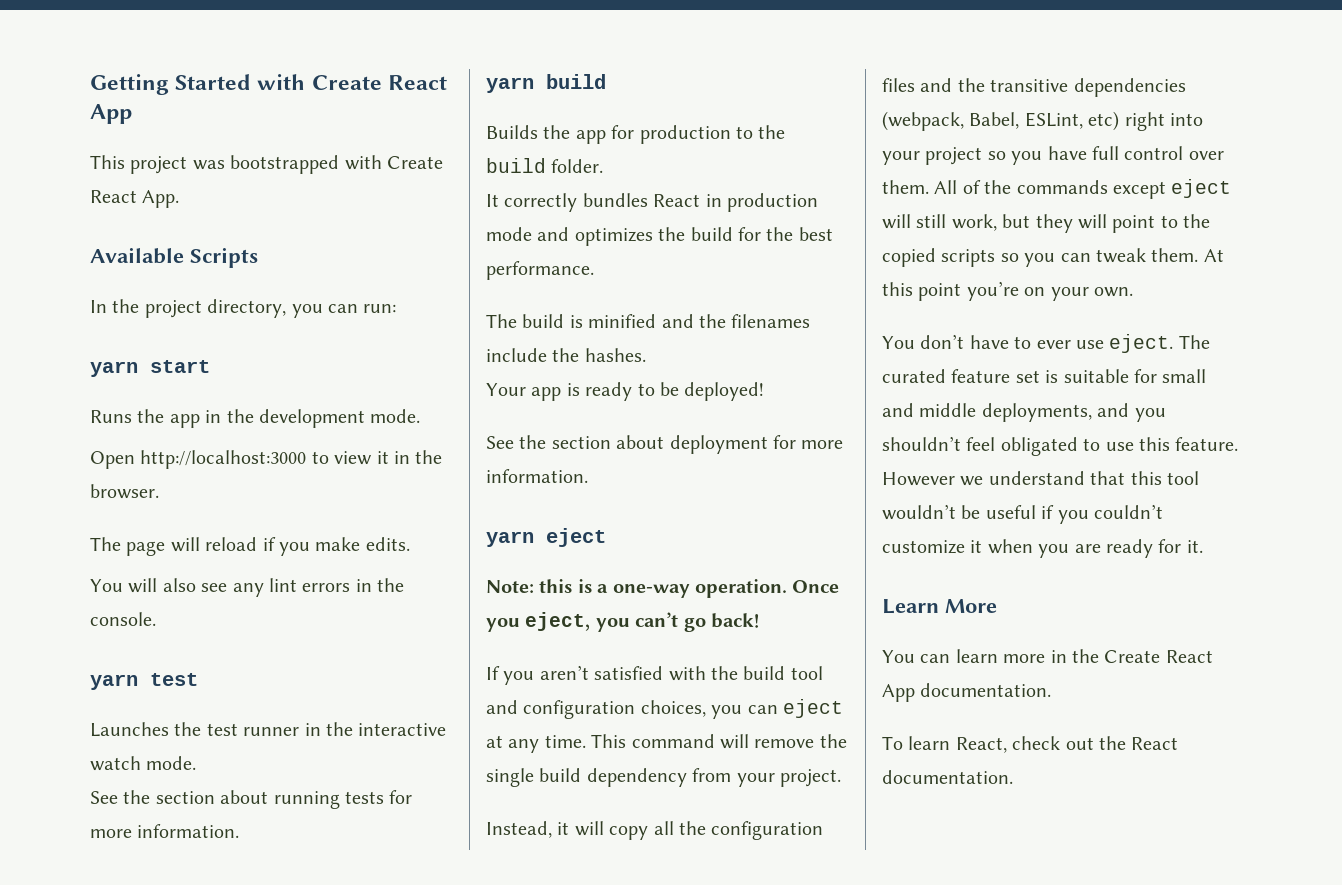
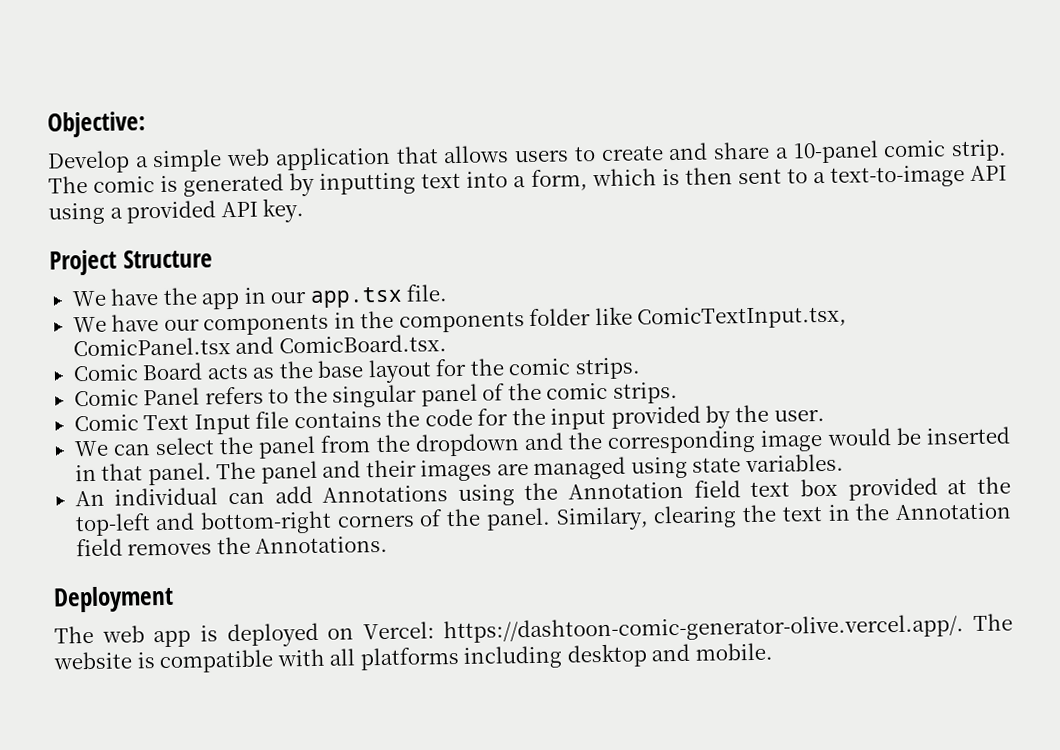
[90,74,447,95] [90,104,132,124] [90,155,443,174] [90,190,180,208] [90,247,258,268] [90,299,397,318] [90,360,210,377] [90,409,421,428] [90,450,443,469] [90,484,159,499] [90,537,410,556] [90,578,405,597] [90,612,156,626] [90,673,198,690] [90,722,447,737] [90,756,197,771] [90,790,413,809] [90,824,240,838] [486,74,606,93] [486,125,786,144] [486,158,604,173] [486,193,818,212] [486,227,833,246] [486,261,594,280] [486,314,811,328] [486,348,646,362] [486,382,765,401] [486,435,844,454] [486,469,588,483] [486,528,606,547] [486,579,840,598] [486,612,759,632] [486,665,823,685] [486,699,843,719] [486,734,847,753] [486,768,841,787] [486,821,824,840] [882,78,1186,97] [882,111,1203,131] [882,146,1224,165] [882,179,1232,199] [882,214,1211,233] [882,248,1224,267] [882,281,1133,301] [882,334,1210,353] [882,369,1207,383] [882,403,1166,422] [882,436,1239,456] [882,471,1199,486] [882,504,1163,524] [882,539,1203,558] [882,599,997,614] [882,649,1213,663] [882,683,1052,702] [882,736,1179,753] [882,770,1013,784] Getting Started with Create React App // This project was bootstrapped with Create React App. // Available Scripts // In the project directory, you can run: // yarn start // Runs the app in the development mode. // Open http://localhost:3000 to view it in the browser. // The page will reload if you make edits. // You will also see any lint errors in the console. // yarn test // Launches the test runner in the interactive watch mode. // See the section about running tests for more information. // yarn build // Builds the app for production to the build folder. // It correctly bundles React in production mode and optimizes the build for the best performance. // The build is minified and the filenames include the hashes. // Your app is ready to be deployed! // See the section about deployment for more information. // yarn eject // Note: this is a one-way operation. Once you eject, you can’t go back! // If you aren’t satisfied with the build tool and configuration choices, you can eject at any time. This command will remove the single build dependency from your project. // Instead, it will copy all the configuration files and the transitive dependencies (webpack, Babel, ESLint, etc) right into your project so you have full control over them. All of the commands except eject will still work, but they will point to the copied scripts so you can tweak them. At this point you’re on your own. // You don’t have to ever use eject. The curated feature set is suitable for small and middle deployments, and you shouldn’t feel obligated to use this feature. However we understand that this tool wouldn’t be useful if you couldn’t customize it when you are ready for it. // Learn More // You can learn more in the Create React App documentation. // To learn React, check out the React documentation. -> [47,111,146,138] [47,139,1008,174] [48,165,1008,197] [48,198,305,225] [49,249,213,276] [71,284,448,310] [72,305,848,336] [72,334,447,357] [72,357,641,384] [73,381,678,408] [73,404,825,435] [73,426,1010,459] [74,453,844,486] [74,476,1011,507] [74,502,1011,537] [75,535,389,557] [53,585,174,613] [54,613,1013,648] [53,642,773,674] Objective: // Develop a simple web application that allows users to create and share a 10-panel comic strip. The comic is generated by inputting text into a form, which is then sent to a text-to-image API using a provided API key. // Project Structure // We have the app in our app.tsx file. // We have our components in the components folder like ComicTextInput.tsx, ComicPanel.tsx and ComicBoard.tsx. // Comic Board acts as the base layout for the comic strips. // Comic Panel refers to the singular panel of the comic strips. // Comic Text Input file contains the code for the input provided by the user. // We can select the panel from the dropdown and the corresponding image would be inserted in that panel. The panel and their images are managed using state variables. // An individual can add Annotations using the Annotation field text box provided at the top-left and bottom-right corners of the panel. Similary, clearing the text in the Annotation field removes the Annotations. // Deployment // The web app is deployed on Vercel: https://dashtoon-comic-generator-olive.vercel.app/. The website is compatible with all platforms including desktop and mobile.

